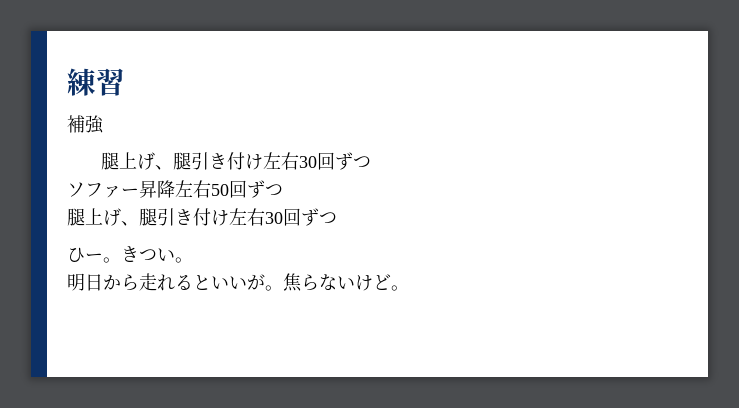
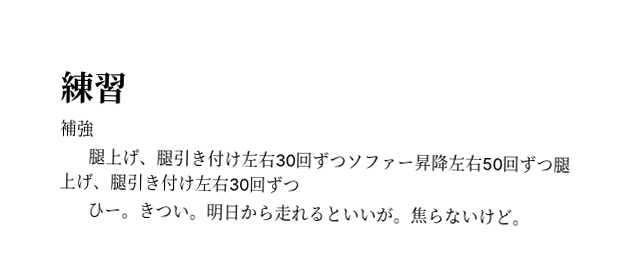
(371, 162) // -> (347, 162) none
(283, 190) // -> (554, 165) none
(193, 260) // -> (207, 217) none

